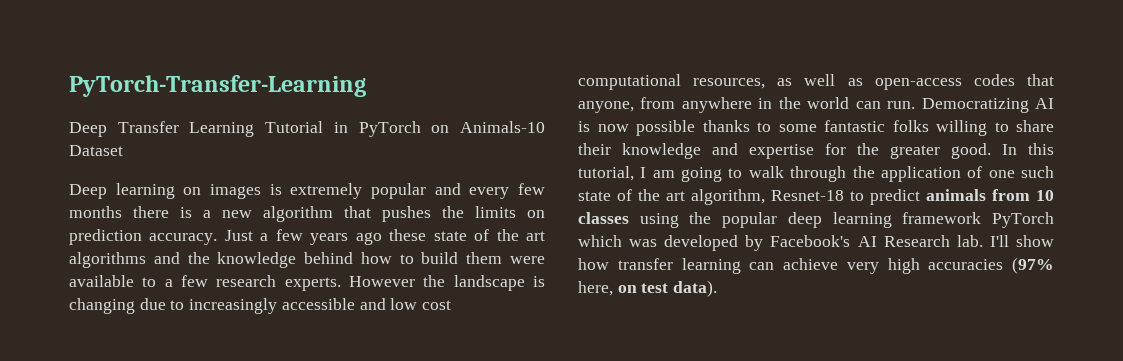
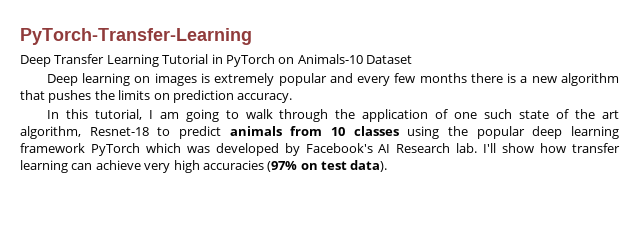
[224,229,545,245] [69,252,545,268] [69,275,545,291] [69,298,452,314] [578,74,1054,90] [578,97,1054,113] [578,120,1054,136] [578,143,991,159] Just a few years ago these state of the art algorithms and the knowledge behind how to build them were available to a few research experts. However the landscape is changing due to increasingly accessible and low cost computational resources, as well as open-access codes that anyone, from anywhere in the world can run. Democratizing AI is now possible thanks to some fantastic folks willing to share their knowledge and expertise for the greater good. -> (293, 98) //
[578,281,613,296] here, -> (298, 166) none

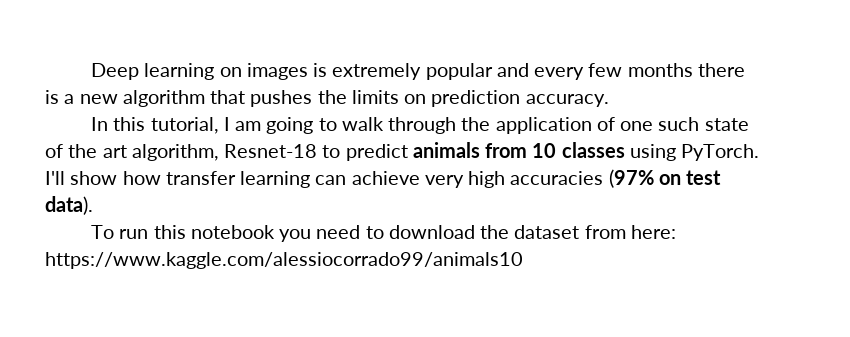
[20,28,252,45] [20,54,412,67] PyTorch-Transfer-Learning // Deep Transfer Learning Tutorial in PyTorch on Animals-10 Dataset // -> (91, 71) none
[448,126,619,139] [20,143,478,156] the popular deep learning framework PyTorch which was developed by Facebook's AI Research lab. -> [681,144,760,161] PyTorch.
(388, 166) none -> [91,225,676,242] [45,252,523,269] // To run this notebook you need to download the dataset from here: https://www.kaggle.com/alessiocorrado99/animals10

